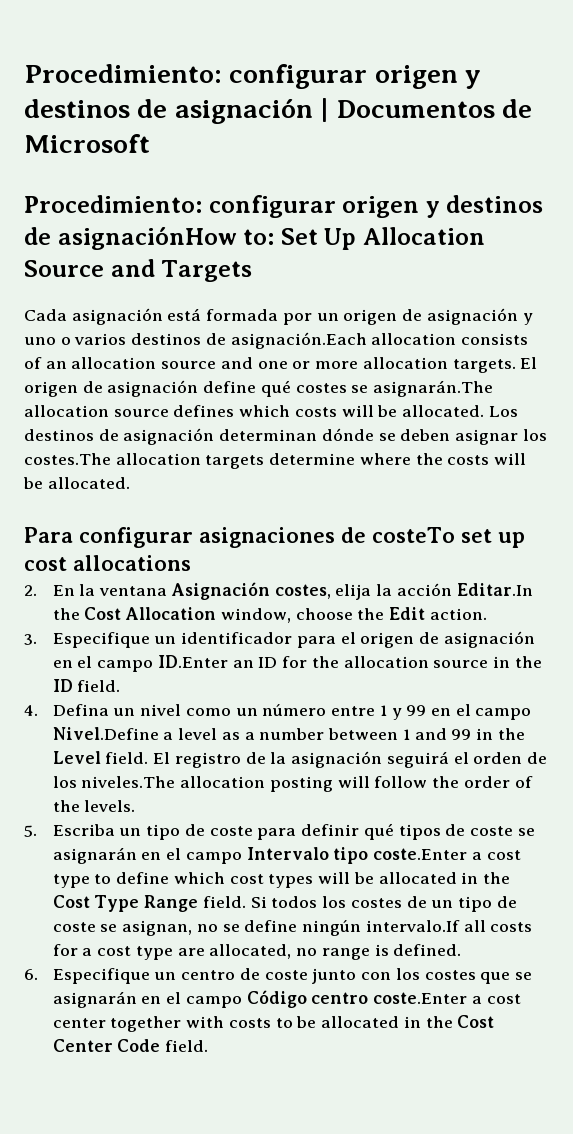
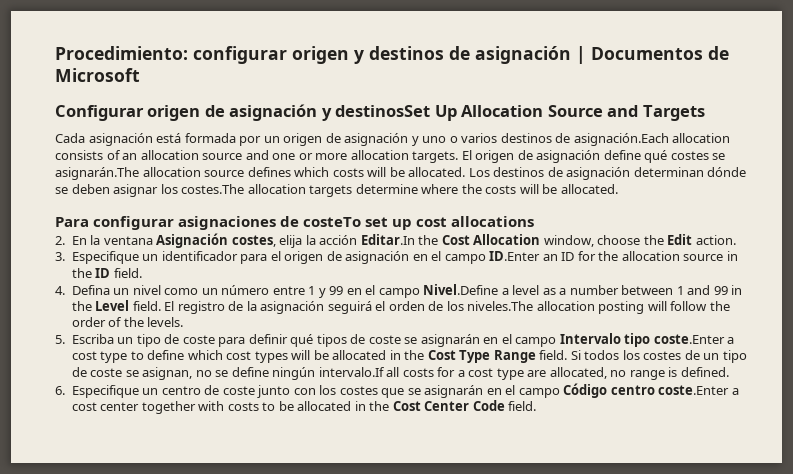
[24,195,544,218] [24,226,318,250] Procedimiento: configurar origen y destinos de asignaciónHow to: Set -> [55,104,431,121] Configurar origen de asignación y destinosSet

